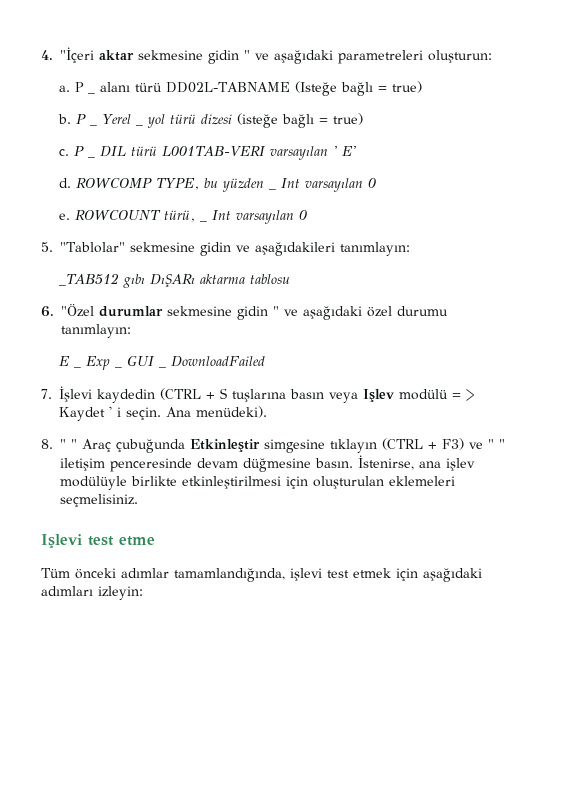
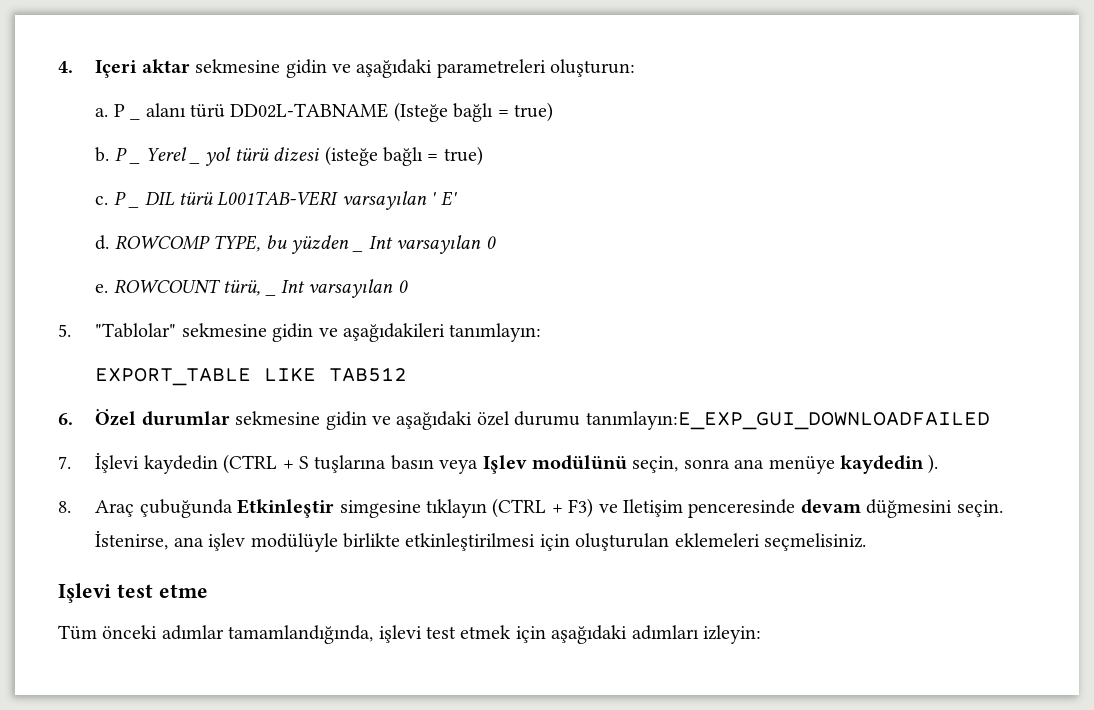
[60,47,94,63] "İçeri -> [95,60,138,78] Içeri
[244,50,250,60] " -> (327, 68) none
[58,273,290,288] _TAB512 gıbı DıŞARı aktarma tablosu -> [95,367,408,386] EXPORT_TABLE LIKE TAB512
[61,304,94,317] "Özel -> [95,409,137,426] Özel
[273,306,279,316] " -> (367, 420) none
[61,324,131,338] [58,356,70,366] [73,356,265,370] tanımlayın: // E _ Exp _ GUI _ DownloadFailed -> [585,411,990,430] tanımlayın:E_EXP_GUI_DOWNLOADFAILED
[399,389,474,401] [59,406,267,421] modülü = > Kaydet ' i seçin. Ana menüdeki). -> [531,454,939,474] modülünü seçin, sonra ana menüye kaydedin ).
[60,439,77,449] " " -> (71, 507) none
[488,439,505,449] [60,458,353,472] " " iletişim penceresinde devam düğmesine basın. -> [622,499,1003,518] Iletişim penceresinde devam düğmesini seçin.

